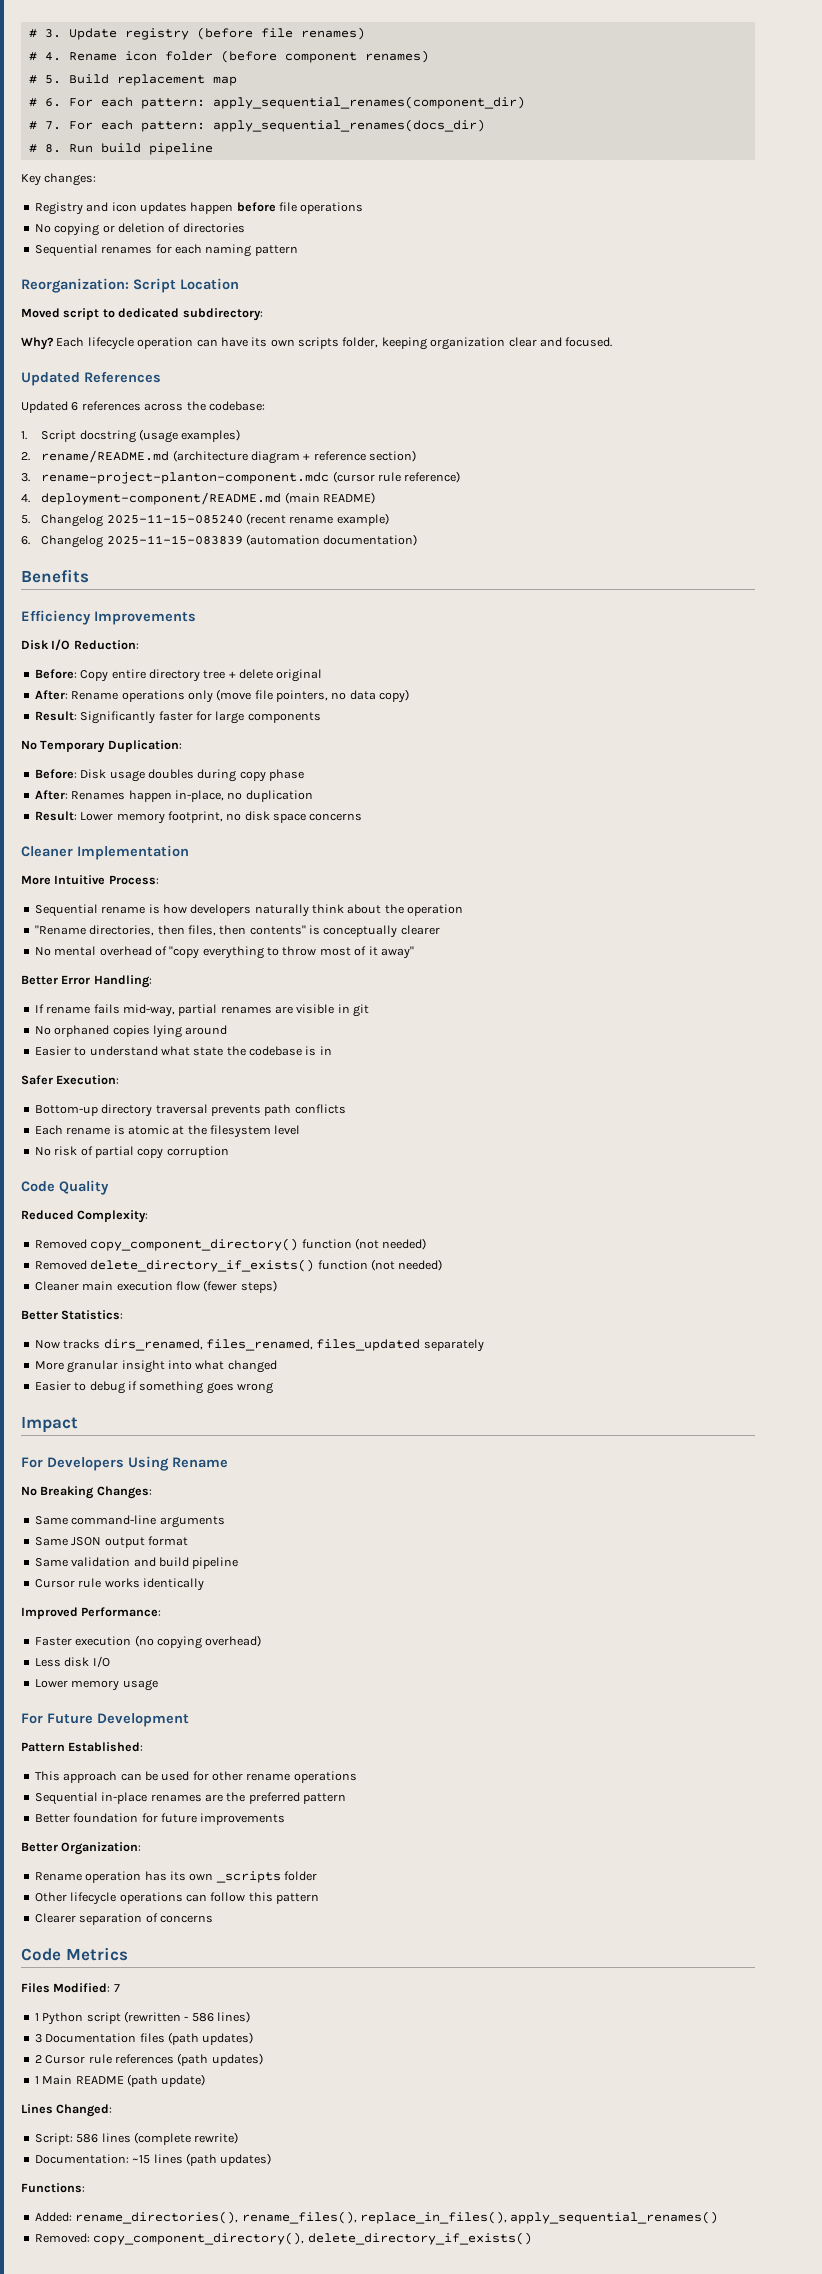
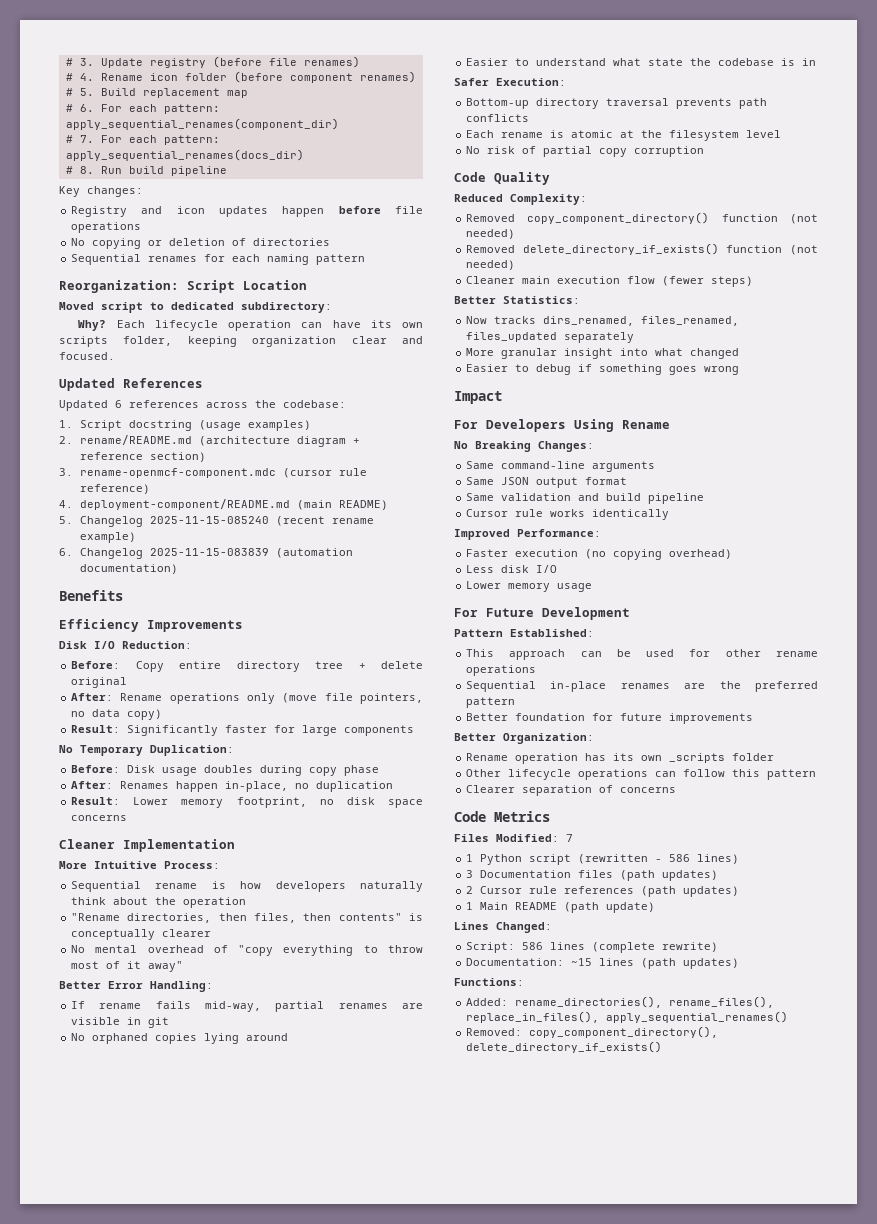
[41,472,330,484] rename-project-planton-component.mdc -> [80,468,277,478] rename-openmcf-component.mdc

